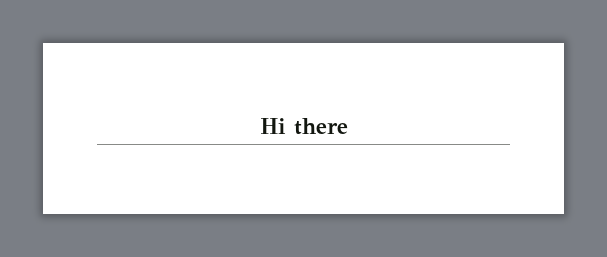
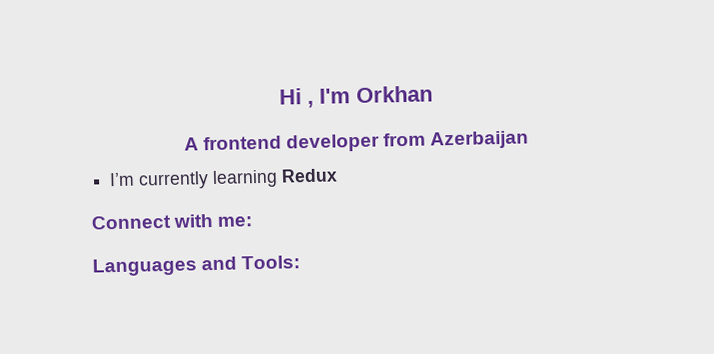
[293,118,348,135] there -> [306,85,433,109] [183,130,530,153] [109,168,339,190] [91,213,253,230] [92,255,301,277] , I'm Orkhan // A frontend developer from Azerbaijan // I’m currently learning Redux // Connect with me: // Languages and Tools:

